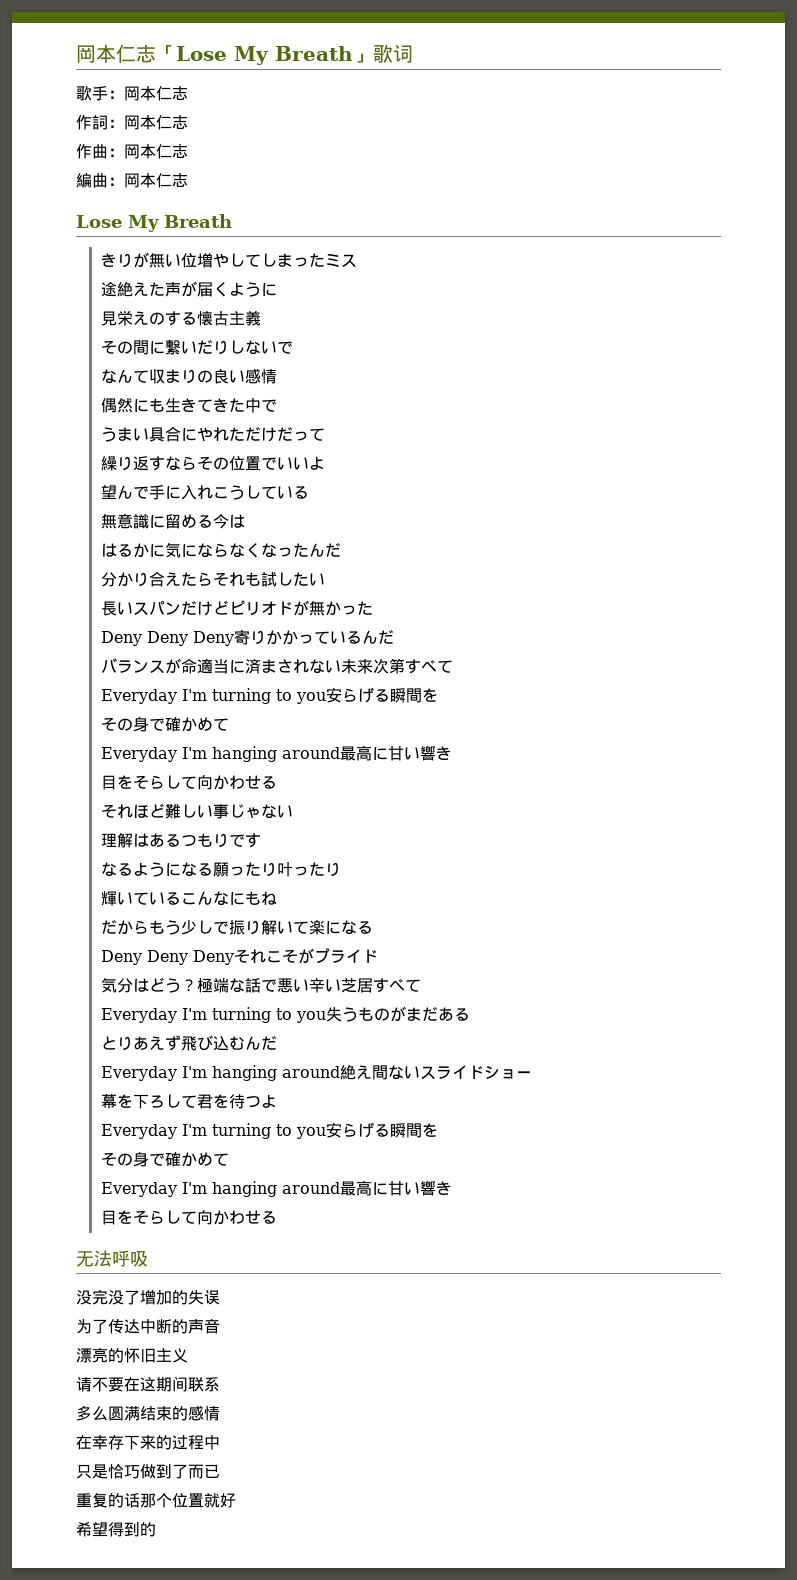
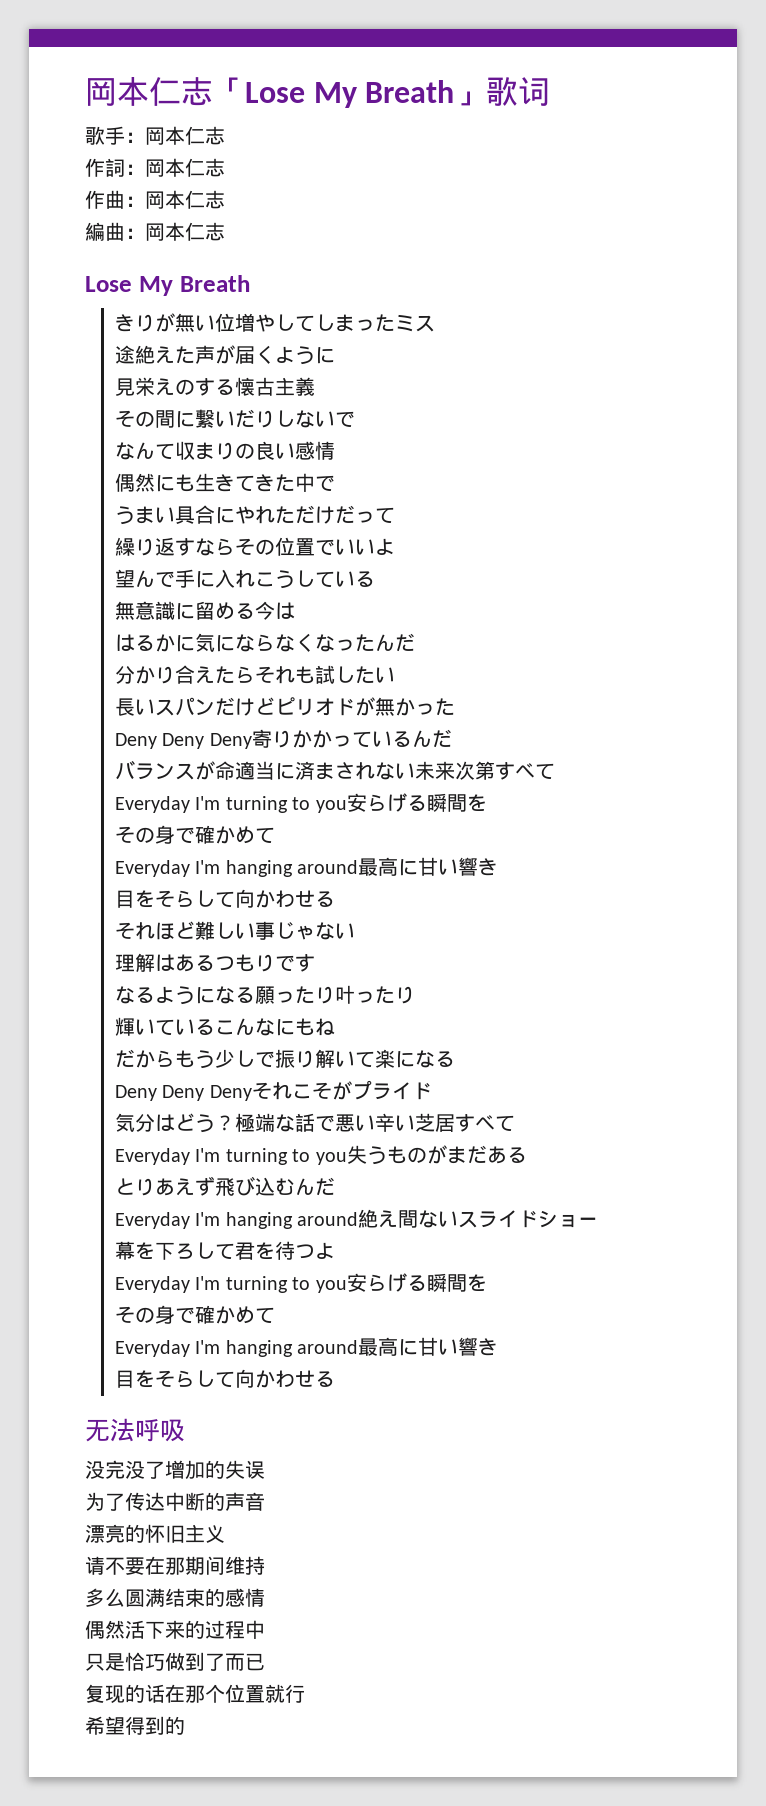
[140,1376,220,1392] 这期间联系 -> [165,1556,265,1575] 那期间维持
[76,1435,124,1450] 在幸存 -> [85,1620,145,1639] 偶然活
[76,1493,140,1508] 重复的话 -> [85,1684,185,1704] 复现的话在
[220,1493,236,1508] 好 -> [285,1684,305,1703] 行

